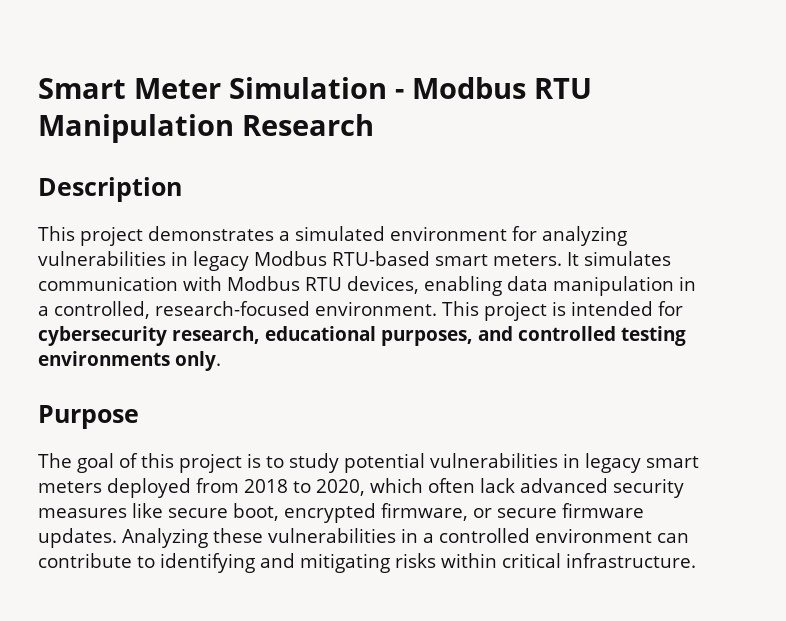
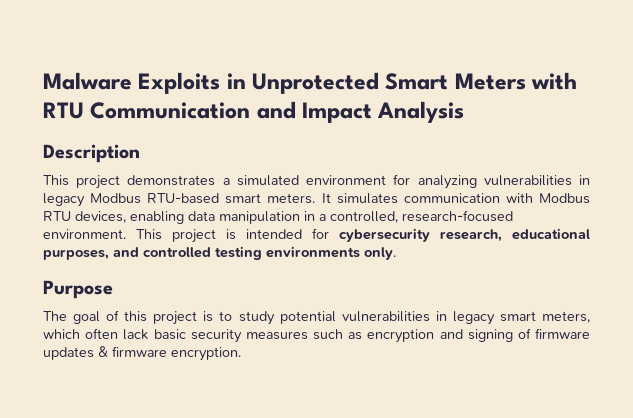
[38,77,592,99] [38,114,374,143] Smart Meter Simulation - Modbus RTU Manipulation Research -> [43,72,578,94] [43,101,465,123] Malware Exploits in Unprotected Smart Meters with RTU Communication and Impact Analysis
[38,478,365,498] meters deployed from 2018 to 2020, -> [542,311,590,323] meters,
[520,478,608,493] advanced -> [153,329,186,340] basic
[132,503,644,523] [38,528,689,548] [38,553,696,573] like secure boot, encrypted firmware, or secure firmware updates. Analyzing these vulnerabilities in a controlled environment can contribute to identifying and mitigating risks within critical infrastructure. -> [313,328,591,343] [43,346,241,361] such as encryption and signing of firmware updates & firmware encryption.

